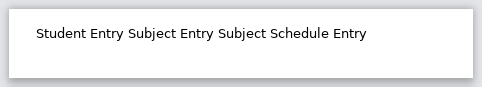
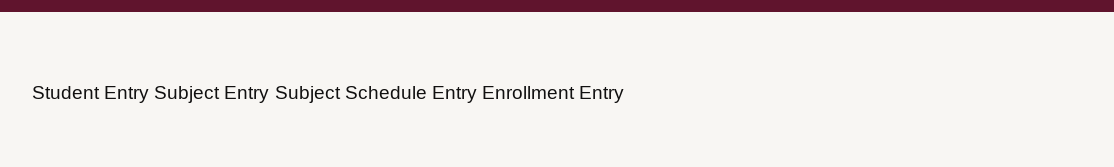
(367, 35) none -> [481,86,625,103] Enrollment Entry

